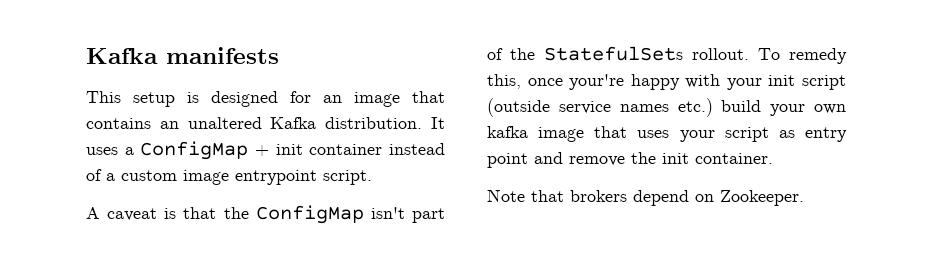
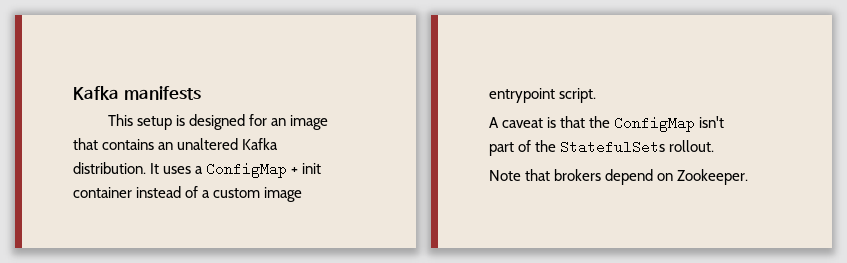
[758,48,847,64] [487,74,846,90] [487,98,846,117] [487,126,847,142] [487,152,773,168] To remedy this, once your're happy with your init script (outside service names etc.) build your own kafka image that uses your script as entry point and remove the init container. -> (715, 146) none

